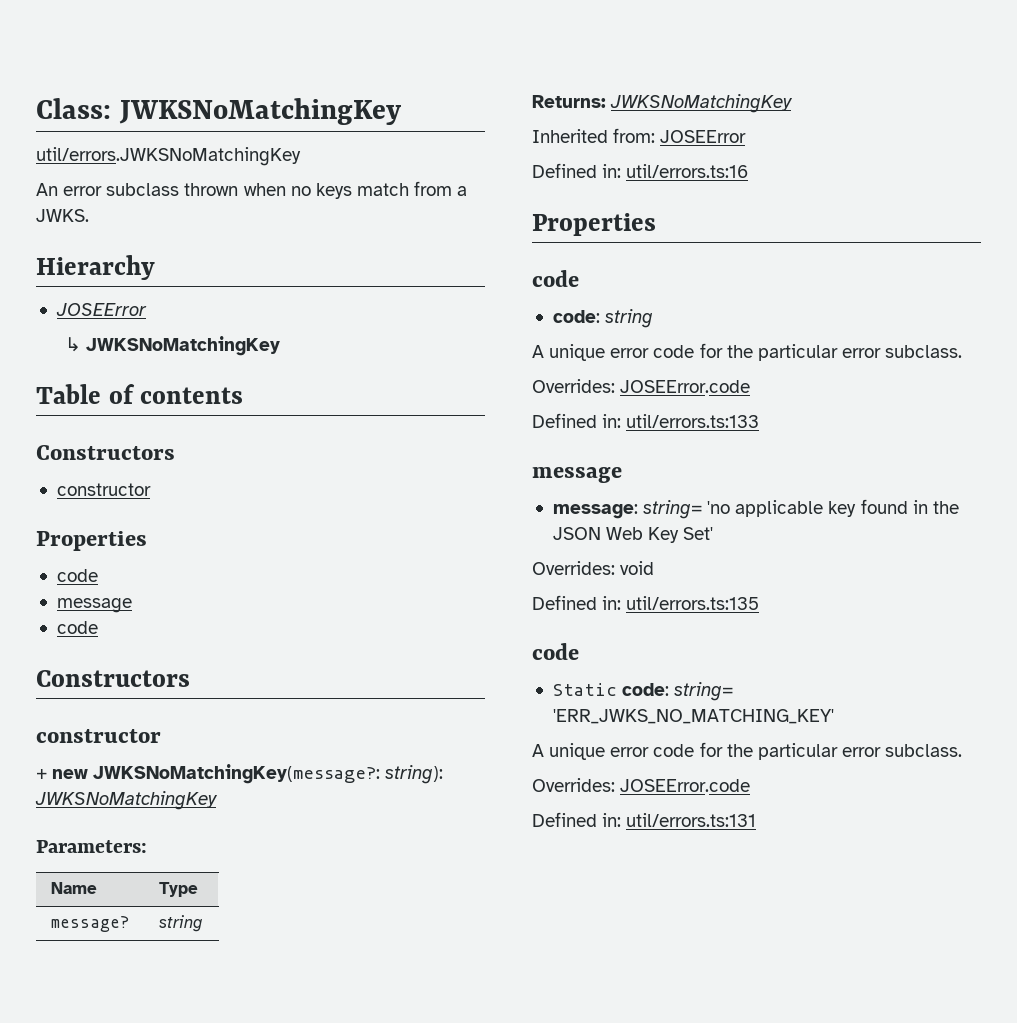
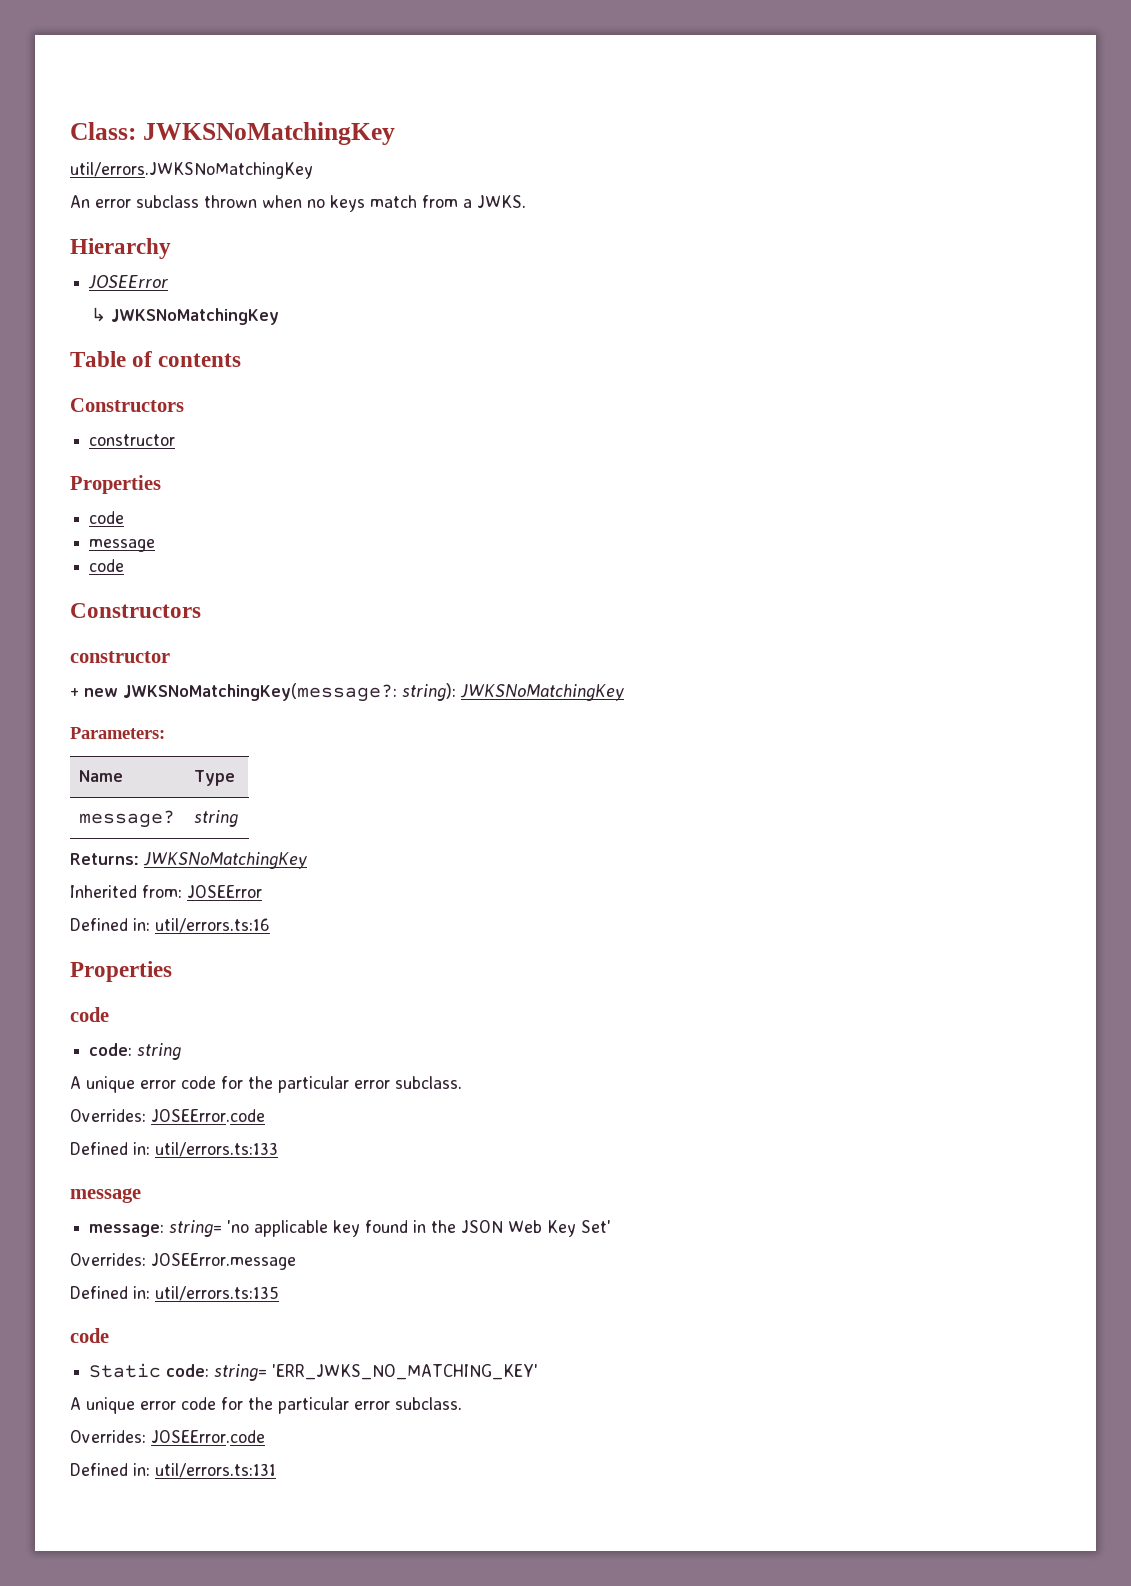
[620,561,655,575] void -> [151,1253,296,1270] JOSEError.message

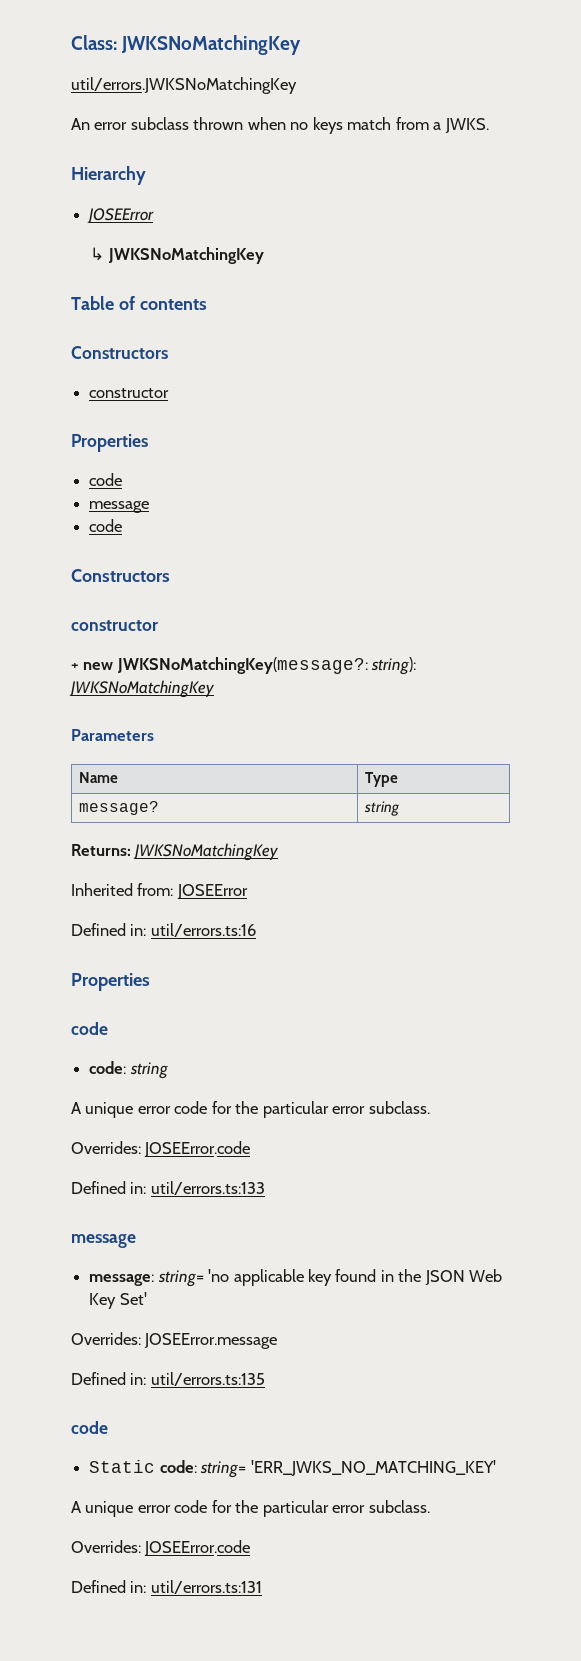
[70,727,165,739] Parameters: -> [71,729,154,741] Parameters

